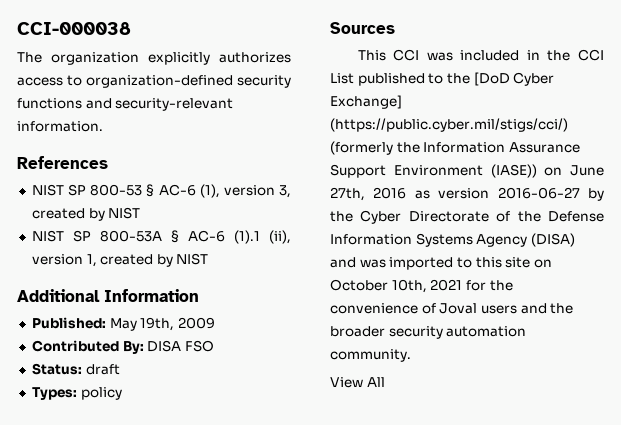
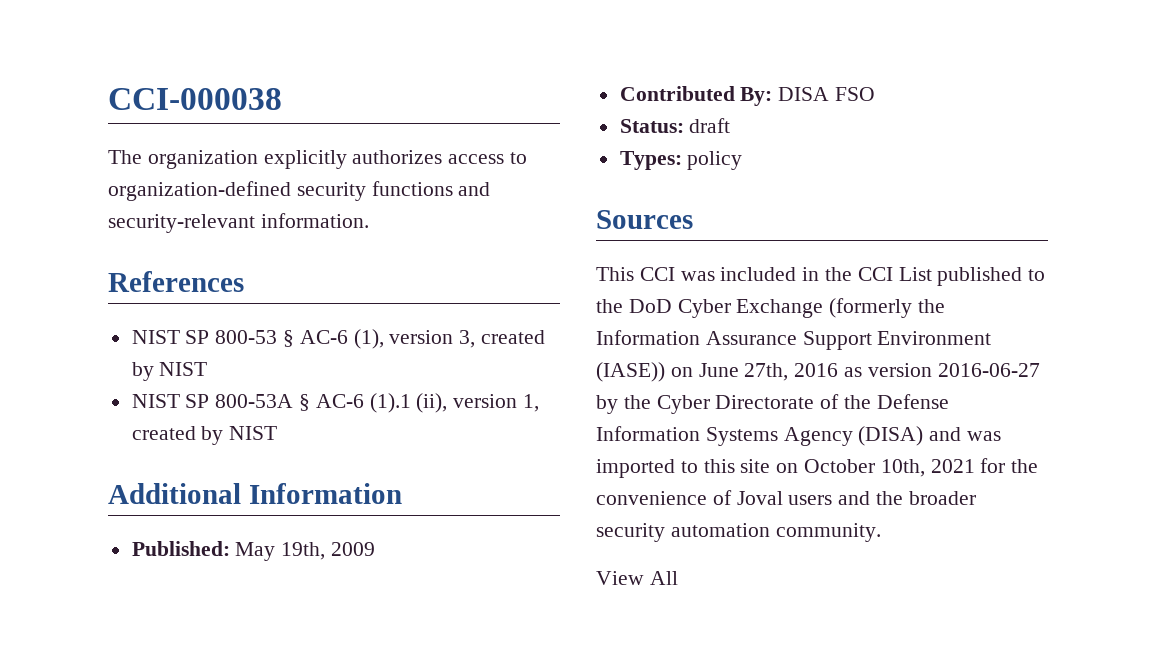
[473,72,555,86] [330,95,402,109] [330,118,568,132] [DoD Cyber Exchange] (https://public.cyber.mil/stigs/cci/) -> [628,299,824,318] DoD Cyber Exchange

